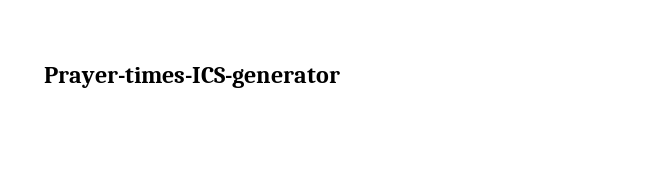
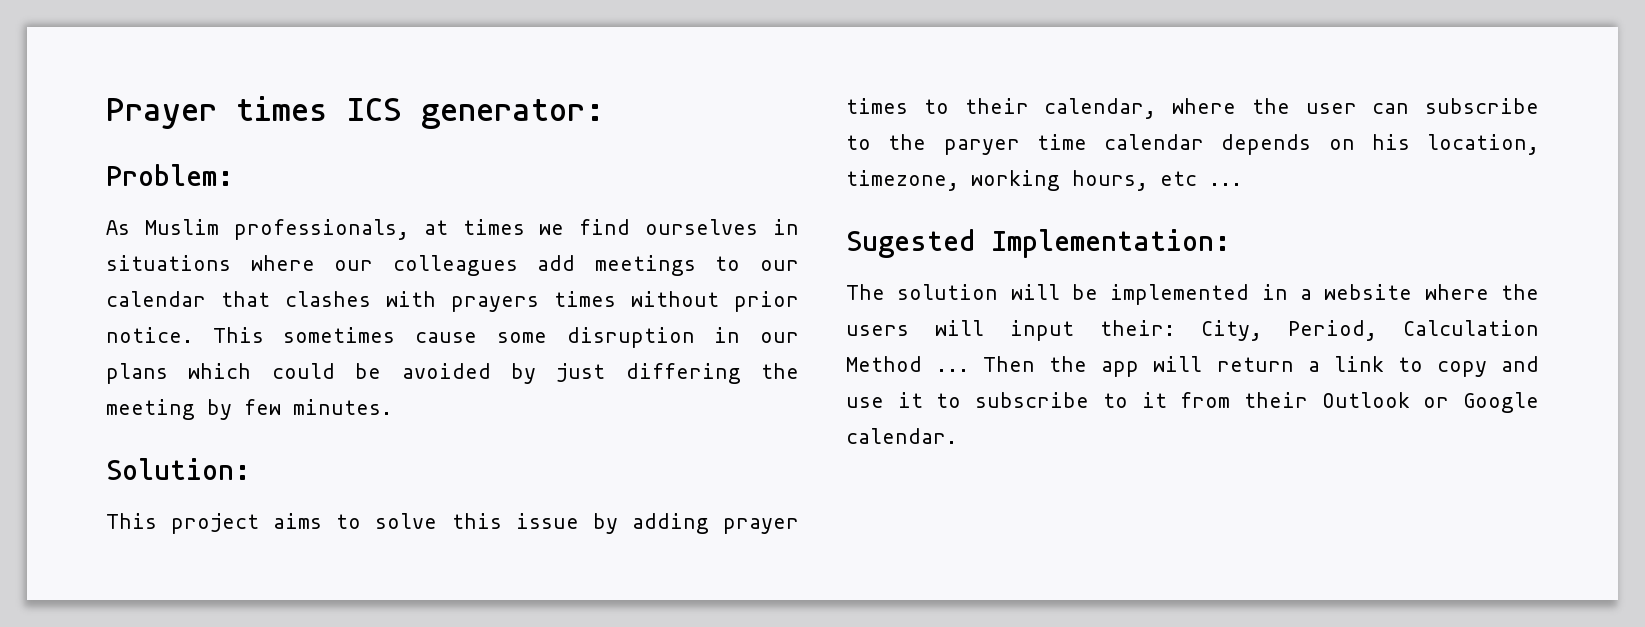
[44,67,340,88] Prayer-times-ICS-generator -> [106,96,605,129] [106,164,234,186] [106,219,799,240] [106,255,799,276] [106,291,799,312] [106,327,799,348] [106,363,799,384] [106,399,392,420] [106,458,251,480] [106,513,799,534] [846,98,1539,119] [846,134,1539,155] [846,170,1242,191] [846,229,1231,258] [846,284,1539,305] [846,320,1539,341] [846,356,1539,377] [846,392,1539,413] [846,428,957,444] Prayer times ICS generator: // Problem: // As Muslim professionals, at times we find ourselves in situations where our colleagues add meetings to our calendar that clashes with prayers times without prior notice. This sometimes cause some disruption in our plans which could be avoided by just differing the meeting by few minutes. // Solution: // This project aims to solve this issue by adding prayer times to their calendar, where the user can subscribe to the paryer time calendar depends on his location, timezone, working hours, etc ... // Sugested Implementation: // The solution will be implemented in a website where the users will input their: City, Period, Calculation Method ... Then the app will return a link to copy and use it to subscribe to it from their Outlook or Google calendar.

